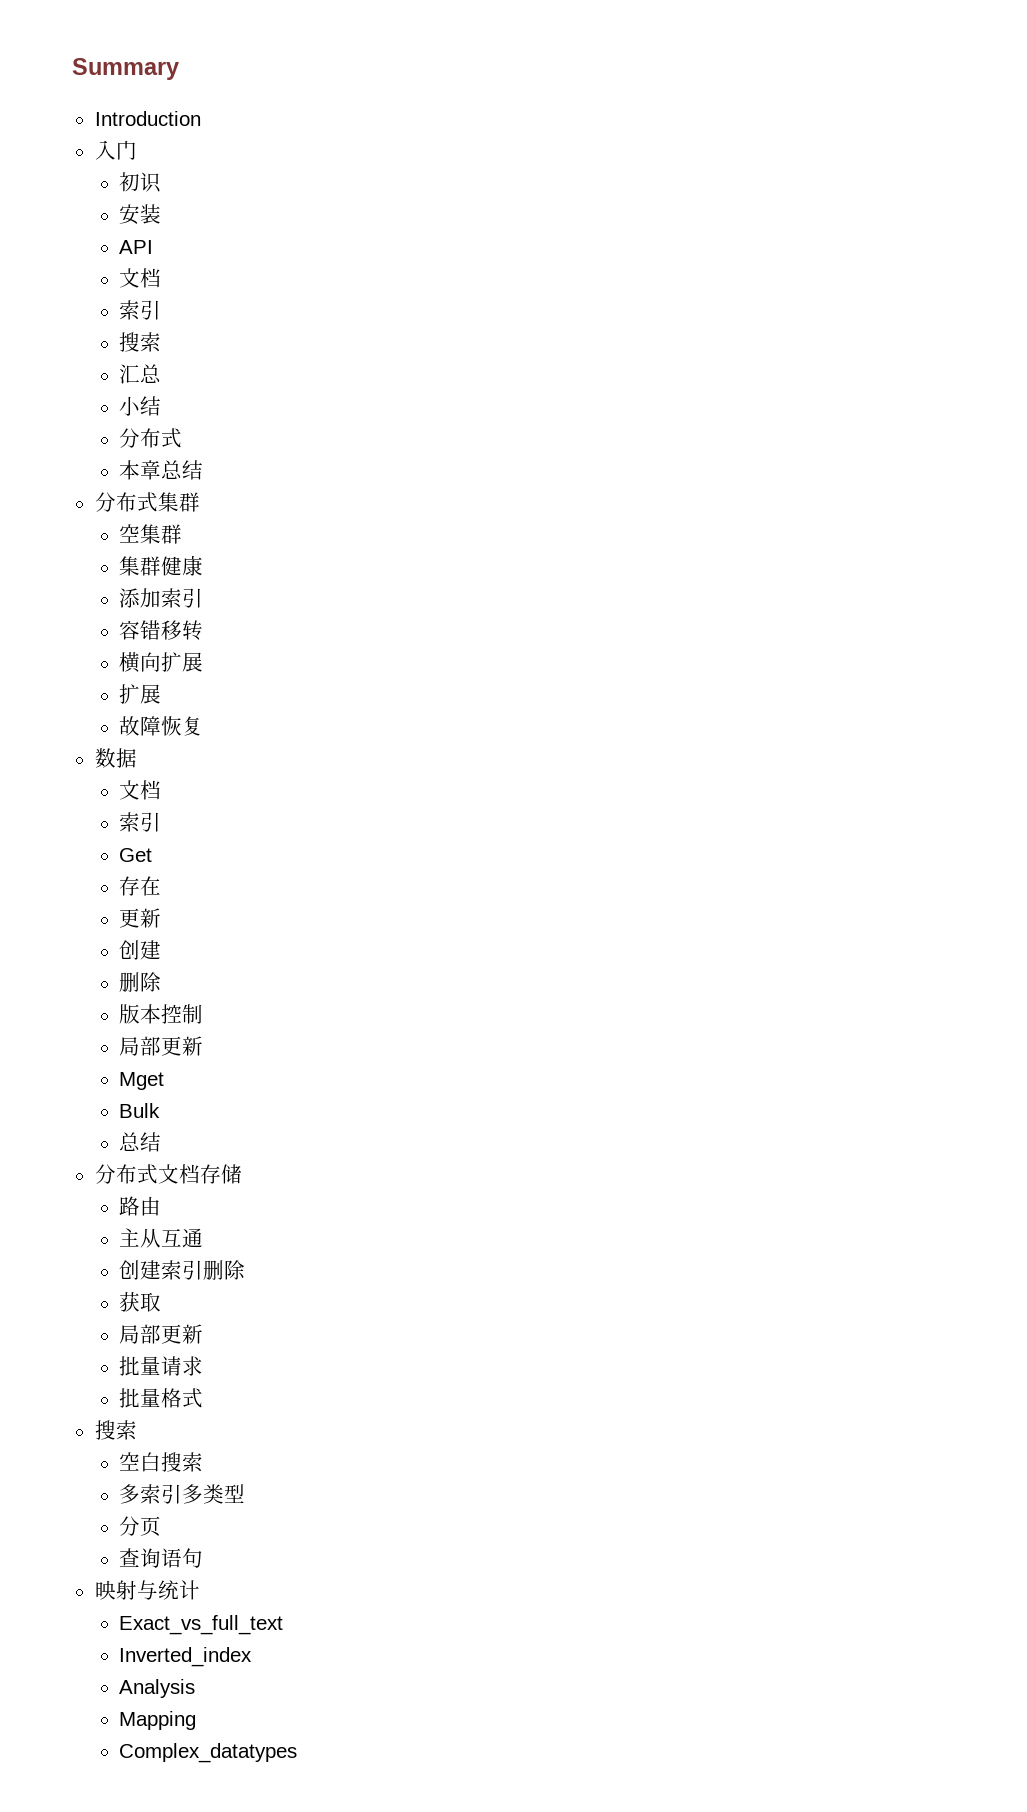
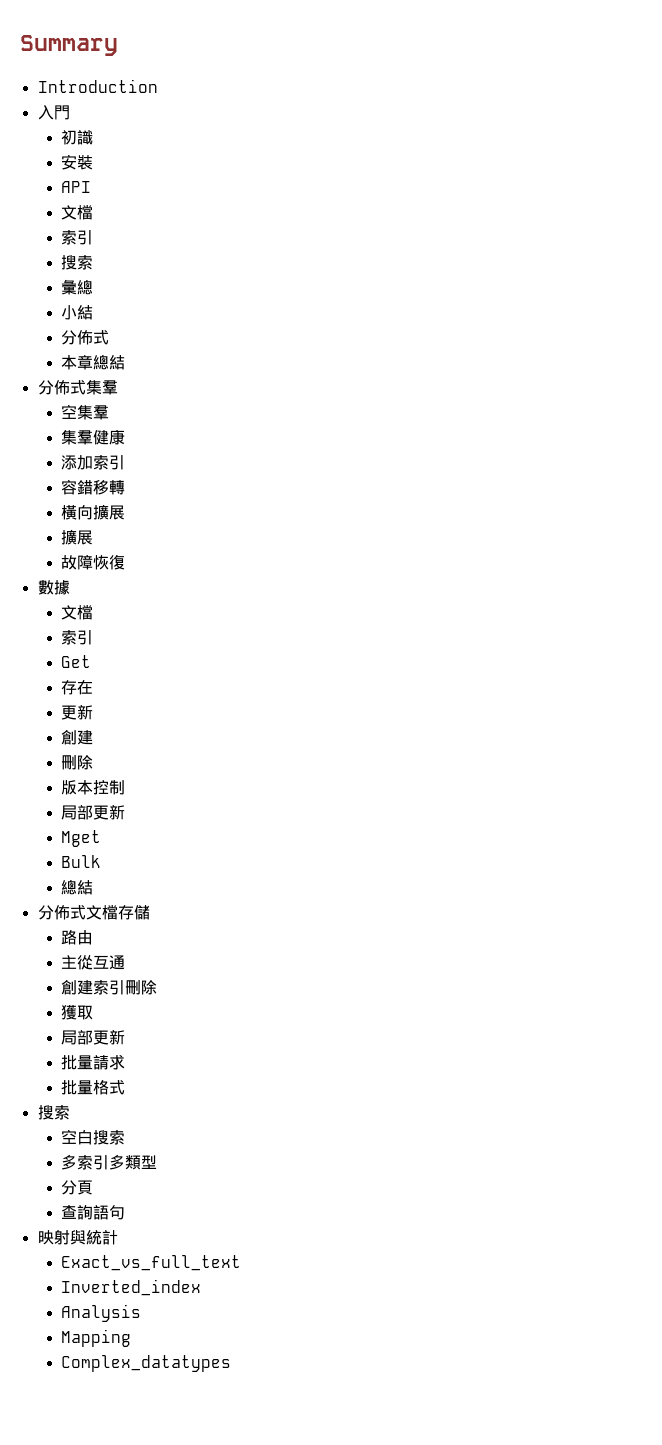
[115,140,137,160] 门 -> [53,105,70,120] 門
[140,172,162,193] 识 -> [77,130,94,145] 識
[140,204,162,224] 装 -> [77,155,94,170] 裝
[140,268,162,288] 档 -> [77,205,94,220] 檔
[119,364,162,384] 汇总 -> [61,279,94,295] 彙總
[140,396,162,416] [119,428,162,448] 结 // 分布 -> [77,305,94,320] [61,330,94,345] 結 // 分佈
[161,460,204,480] [94,492,200,512] 总结 // 分布式集群 -> [93,354,126,370] [37,380,118,395] 總結 // 分佈式集羣
[161,524,183,544] [119,556,162,576] 群 // 集群 -> [93,405,110,420] [61,430,94,445] 羣 // 集羣
[140,620,204,641] [119,652,204,673] [119,684,141,704] 错移转 // 横向扩展 // 扩 -> [77,480,126,495] [61,504,126,520] [61,529,78,545] 錯移轉 // 橫向擴展 // 擴
[182,716,204,736] [94,748,137,768] [119,780,162,800] 复 // 数据 // 文档 -> [109,555,126,570] [37,580,70,595] [61,605,94,620] 復 // 數據 // 文檔
[119,940,141,960] 创 -> [61,730,78,745] 創
[119,972,141,992] 删 -> [61,755,78,770] 刪
[119,1132,162,1152] [94,1164,242,1184] 总结 // 分布式文档存储 -> [61,879,94,895] [37,905,150,920] 總結 // 分佈式文檔存儲
[140,1228,162,1248] 从 -> [77,955,94,970] 從
[119,1260,246,1280] [119,1292,141,1312] 创建索引删除 // 获 -> [61,980,158,995] [61,1005,78,1020] 創建索引刪除 // 獲
[161,1356,183,1376] 请 -> [93,1055,110,1070] 請
[203,1484,225,1504] 类 -> [125,1155,142,1170] 類
[140,1516,162,1536] 页 -> [77,1180,94,1195] 頁
[140,1548,183,1568] 询语 -> [77,1204,110,1220] 詢語
[136,1580,200,1600] 与统计 -> [69,1230,118,1245] 與統計

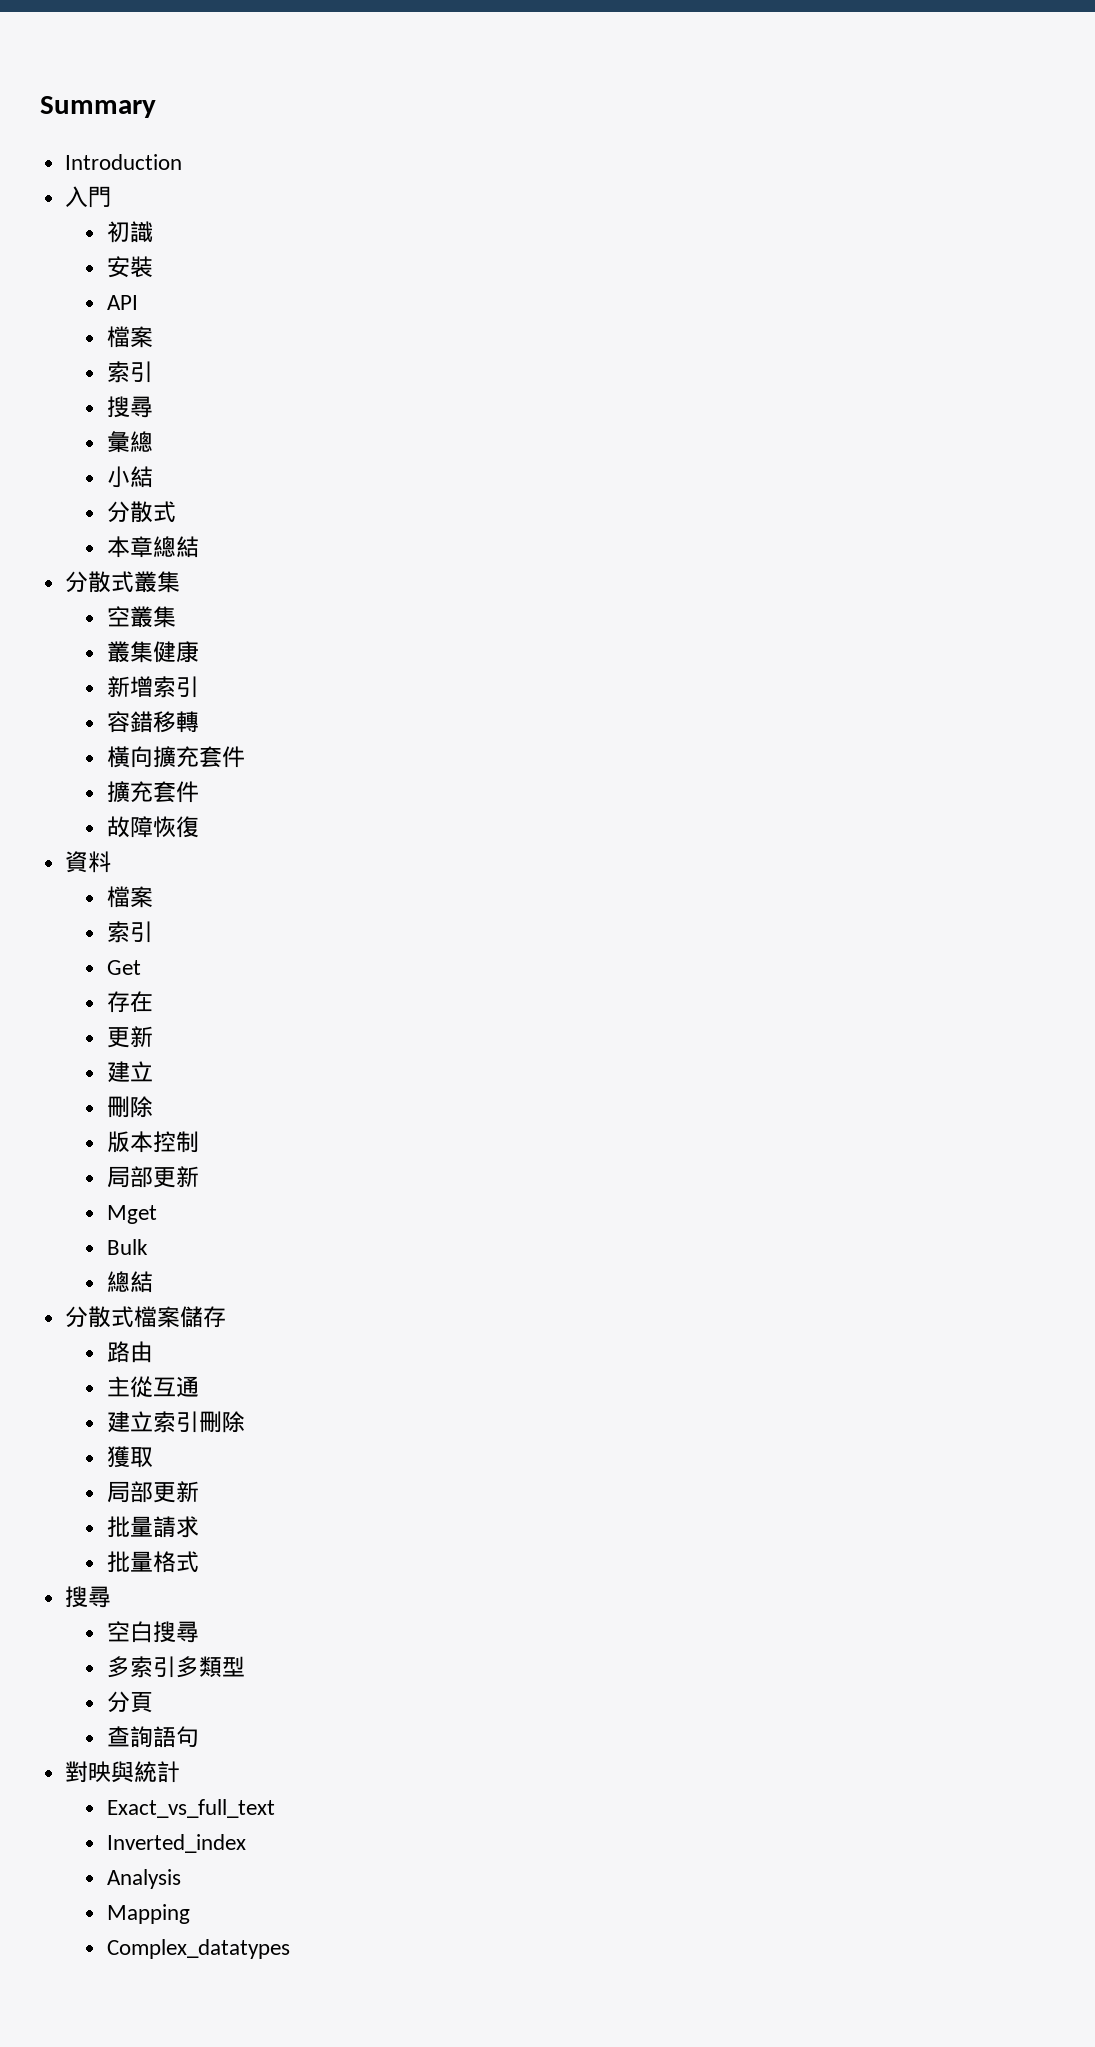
[61,205,94,220] 文檔 -> [106,326,153,348] 檔案
[77,255,94,270] 索 -> [129,396,153,418] 尋
[77,330,94,345] 佈 -> [129,501,153,523] 散
[53,380,118,395] [61,404,110,420] [61,430,94,445] 佈式集羣 // 空集羣 // 集羣 -> [88,571,181,593] [106,606,176,628] [106,641,153,663] 散式叢集 // 空叢集 // 叢集
[61,455,94,470] 添加 -> [106,676,153,698] 新增
[109,505,126,520] [61,529,94,545] 展 // 擴展 -> [175,746,245,768] [106,781,199,803] 充套件 // 擴充套件
[37,580,70,595] [61,605,94,620] 數據 // 文檔 -> [65,851,112,873] [106,886,153,908] 資料 // 檔案
[61,730,94,745] 創建 -> [106,1061,153,1083] 建立
[53,905,150,920] 佈式文檔存儲 -> [88,1306,227,1328] 散式檔案儲存
[61,980,94,995] 創建 -> [106,1411,153,1433] 建立
[53,1105,70,1120] 索 -> [88,1586,112,1608] 尋
[109,1130,126,1145] 索 -> [175,1621,199,1643] 尋
[37,1230,70,1245] 映射 -> [65,1761,112,1783] 對映

